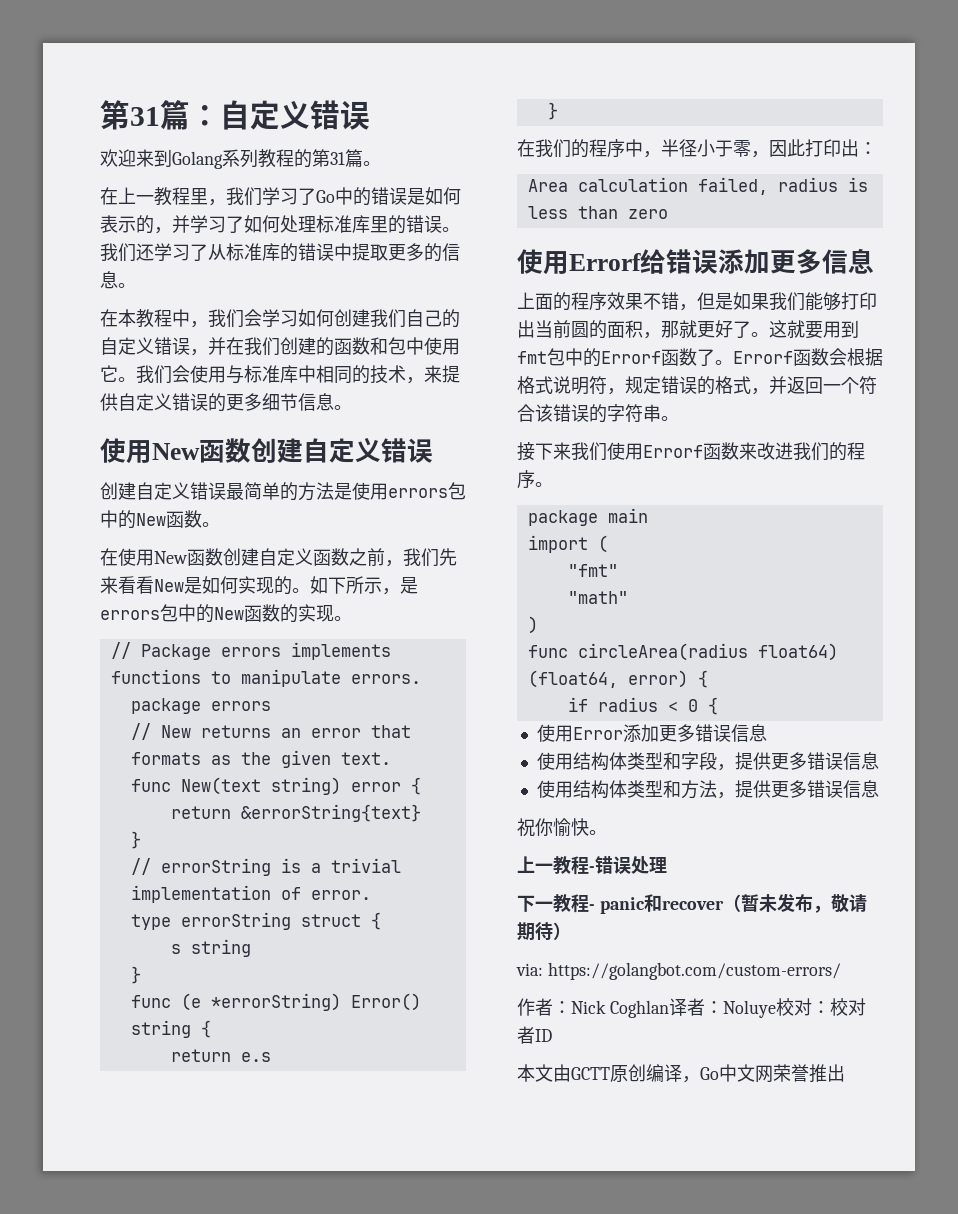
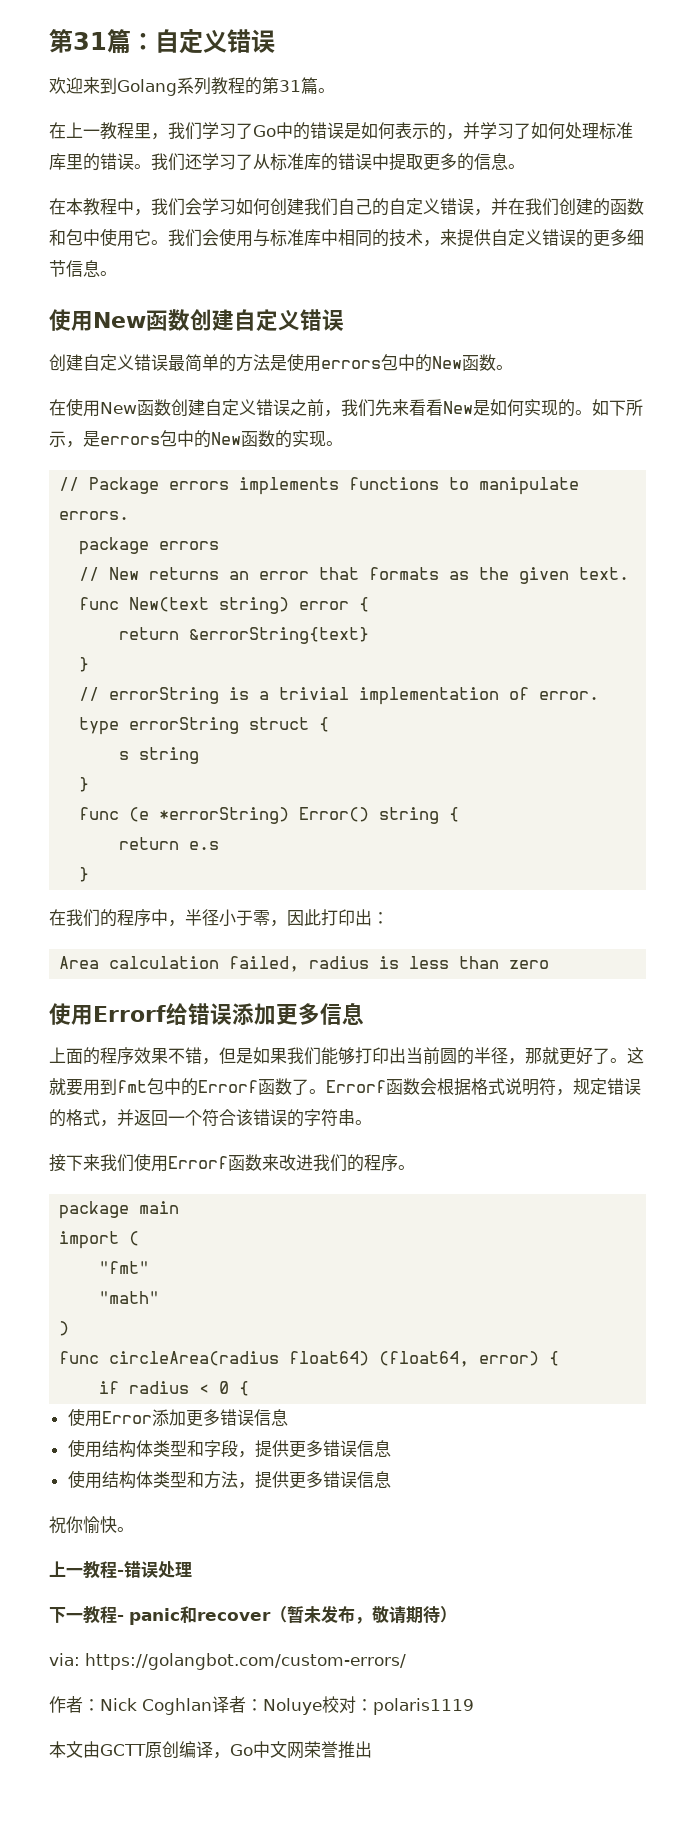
[313,548,349,566] 函数 -> [256,399,290,416] 错误
[607,320,643,338] 面积 -> [474,1047,508,1064] 半径
[829,998,866,1016] [517,1026,552,1044] 校对者ID -> [373,1698,474,1715] polaris1119

